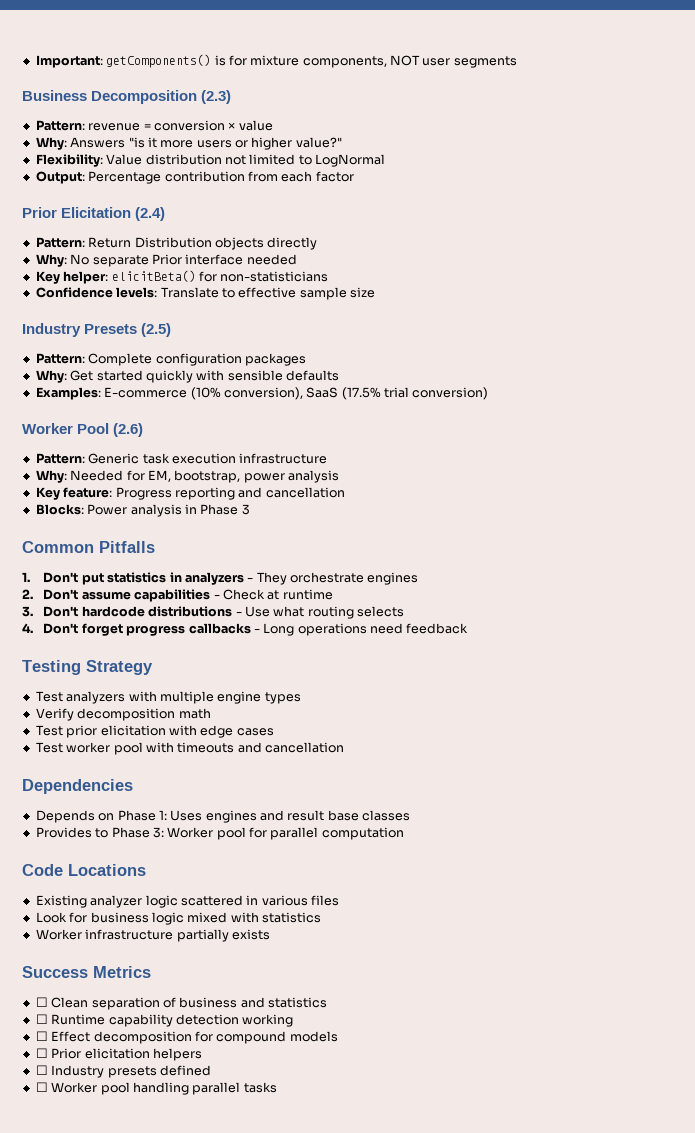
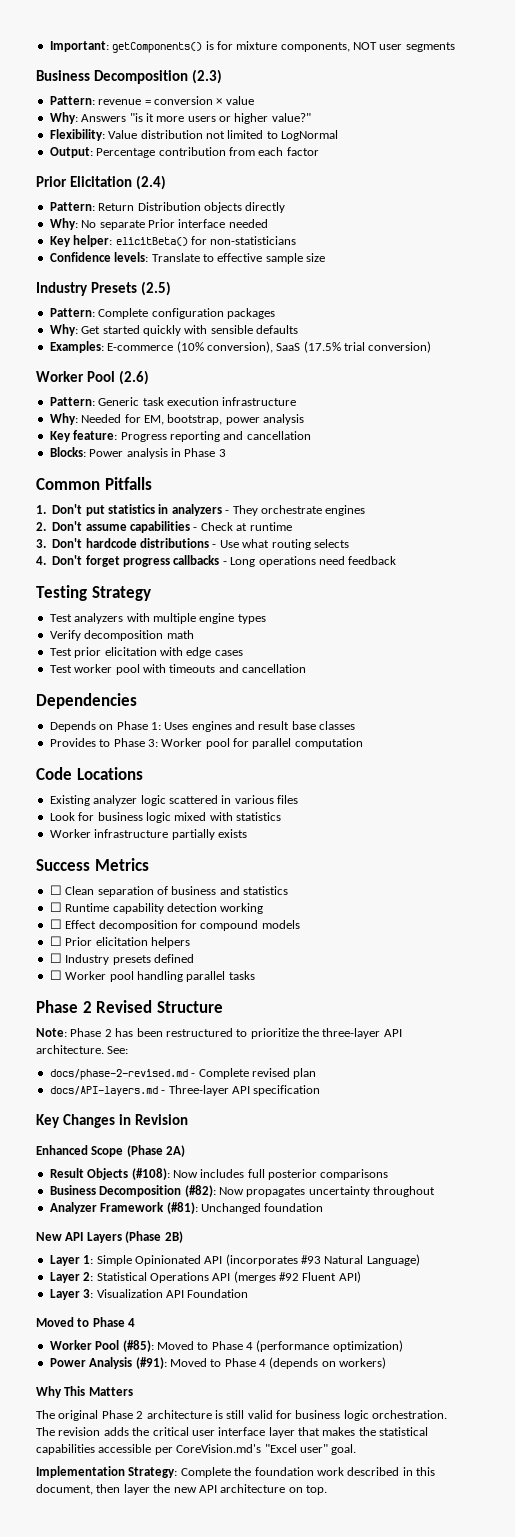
(277, 1087) none -> [36,1000,223,1013] [36,1028,402,1039] [36,1045,129,1054] [49,1068,317,1080] [49,1085,321,1096] [36,1114,188,1128] [36,1145,186,1157] [49,1168,389,1180] [49,1185,435,1197] [49,1202,324,1214] [36,1231,183,1243] [49,1254,420,1266] [49,1271,361,1283] [49,1289,249,1300] [36,1317,136,1327] [49,1340,403,1352] [49,1357,387,1369] [36,1386,133,1398] [36,1410,448,1421] [36,1427,429,1438] [36,1444,357,1455] [36,1466,435,1478] [36,1484,327,1495] // Phase 2 Revised Structure // Note: Phase 2 has been restructured to prioritize the three-layer API architecture. See: // docs/phase-2-revised.md - Complete revised plan // docs/API-layers.md - Three-layer API specification // Key Changes in Revision // Enhanced Scope (Phase 2A) // Result Objects (#108): Now includes full posterior comparisons // Business Decomposition (#82): Now propagates uncertainty throughout // Analyzer Framework (#81): Unchanged foundation // New API Layers (Phase 2B) // Layer 1: Simple Opinionated API (incorporates #93 Natural Language) // Layer 2: Statistical Operations API (merges #92 Fluent API) // Layer 3: Visualization API Foundation // Moved to Phase 4 // Worker Pool (#85): Moved to Phase 4 (performance optimization) // Power Analysis (#91): Moved to Phase 4 (depends on workers) // Why This Matters // The original Phase 2 architecture is still valid for business logic orchestration. The revision adds the critical user interface layer that makes the statistical capabilities accessible per CoreVision.md's "Excel user" goal. // Implementation Strategy: Complete the foundation work described in this document, then layer the new API architecture on top.

